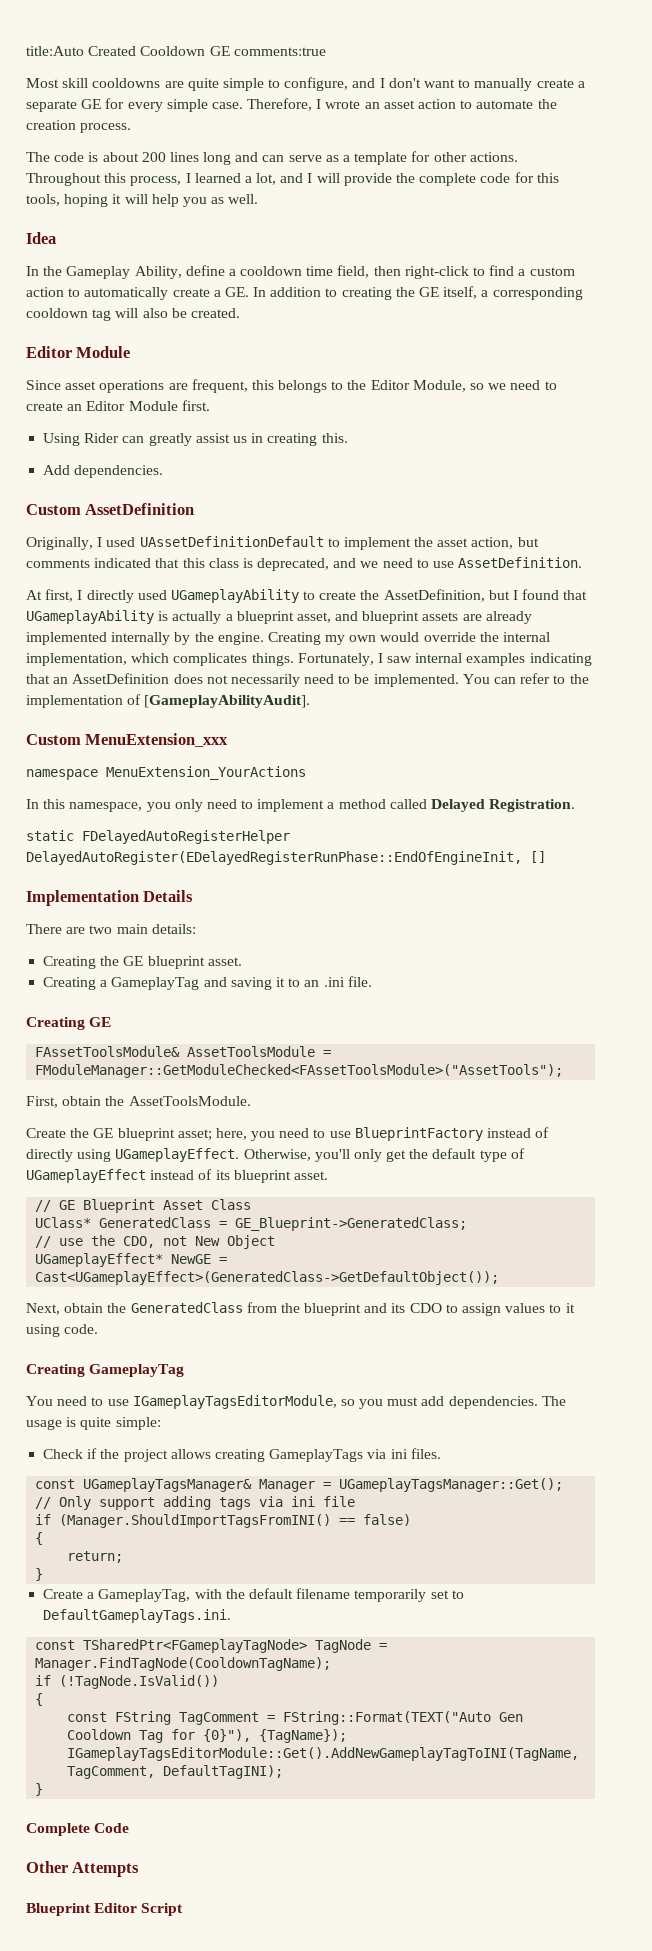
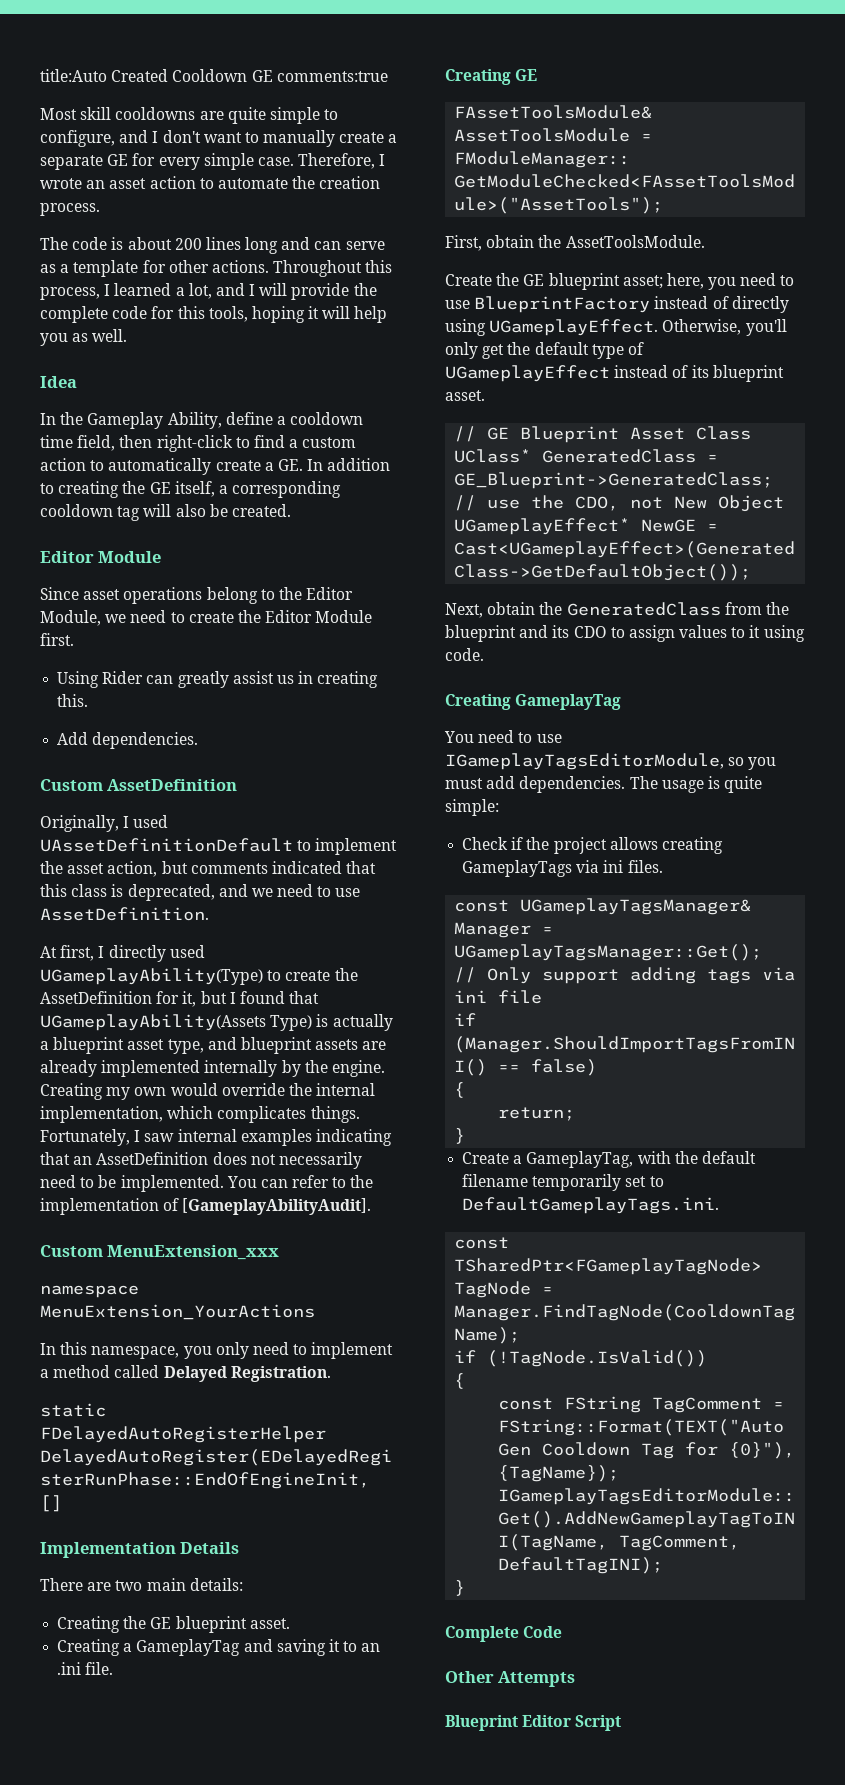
[168,379,328,393] are frequent, this belongs -> [206,587,258,604] belong
[470,383,485,390] so -> (101, 618) none
[67,404,83,411] an -> [237,610,261,623] the
[170,589,485,603] UGameplayAbility to create the AssetDefinition, -> [40,968,358,985] [40,991,197,1007] UGameplayAbility(Type) to create the AssetDefinition for it,
[26,610,154,624] UGameplayAbility -> [40,1014,313,1031] UGameplayAbility(Assets Type)
[296,612,331,623] asset, -> [127,1039,204,1054] asset type,

